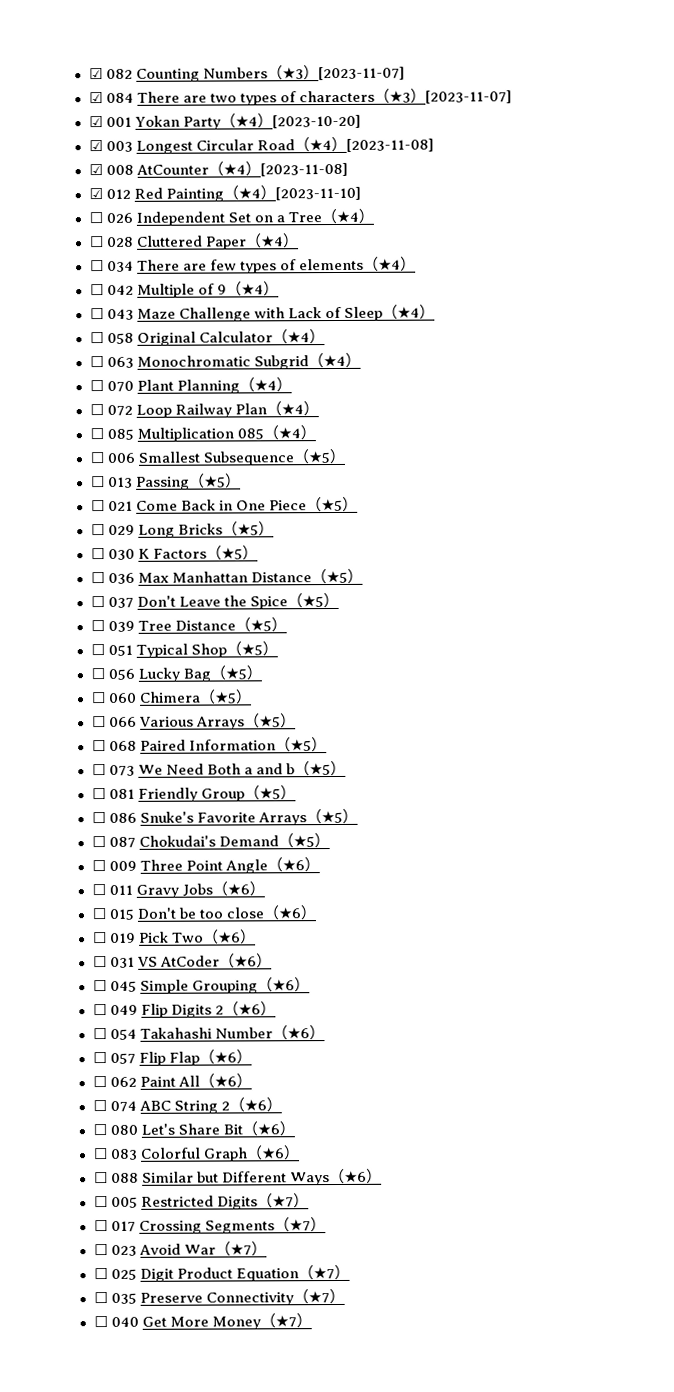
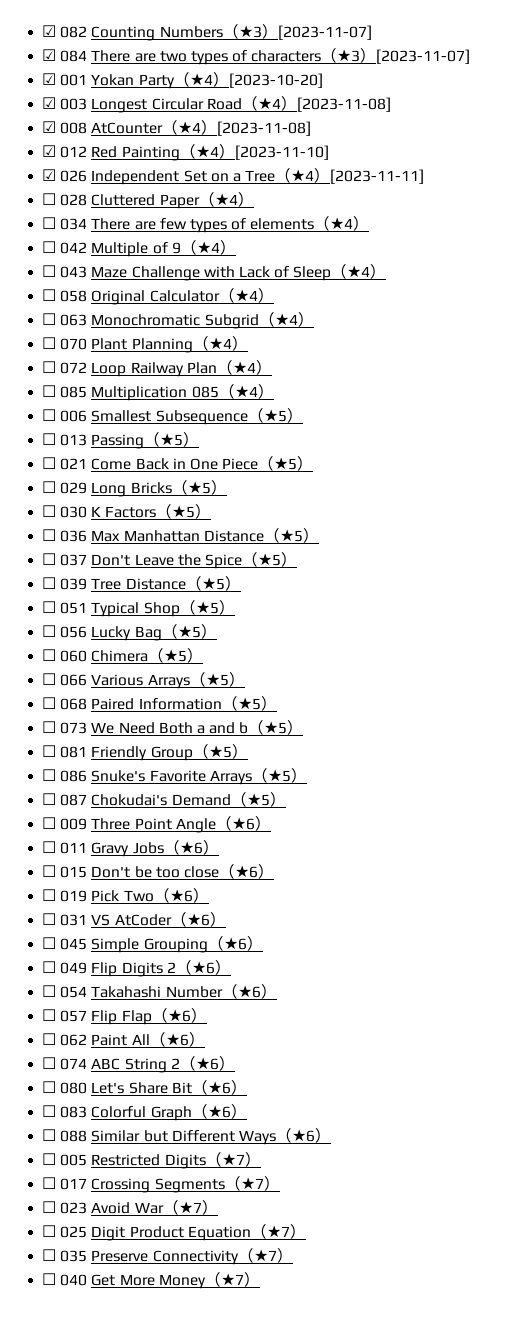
[88,212,103,224] ☐ -> [42,169,57,181] ☑
(374, 216) none -> [330,169,425,184] [2023-11-11]

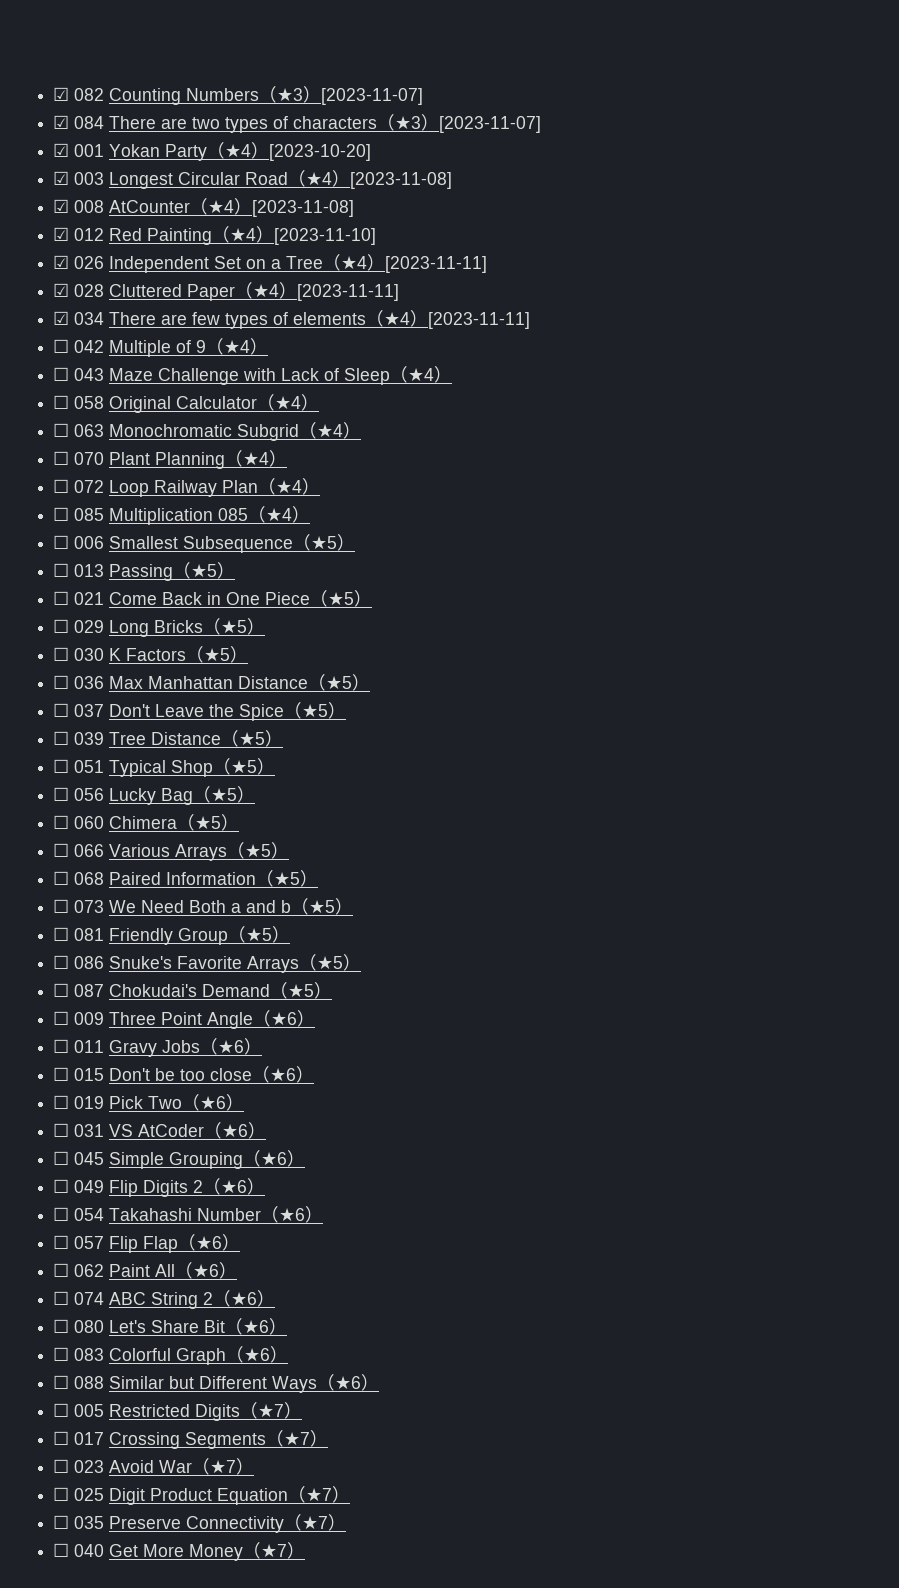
[42,193,57,205] ☐ -> [53,283,70,297] ☑
[42,217,57,229] // ☐ -> [297,284,400,301] [53,311,70,325] [2023-11-11] // ☑
(370, 223) none -> [428,312,531,329] [2023-11-11]

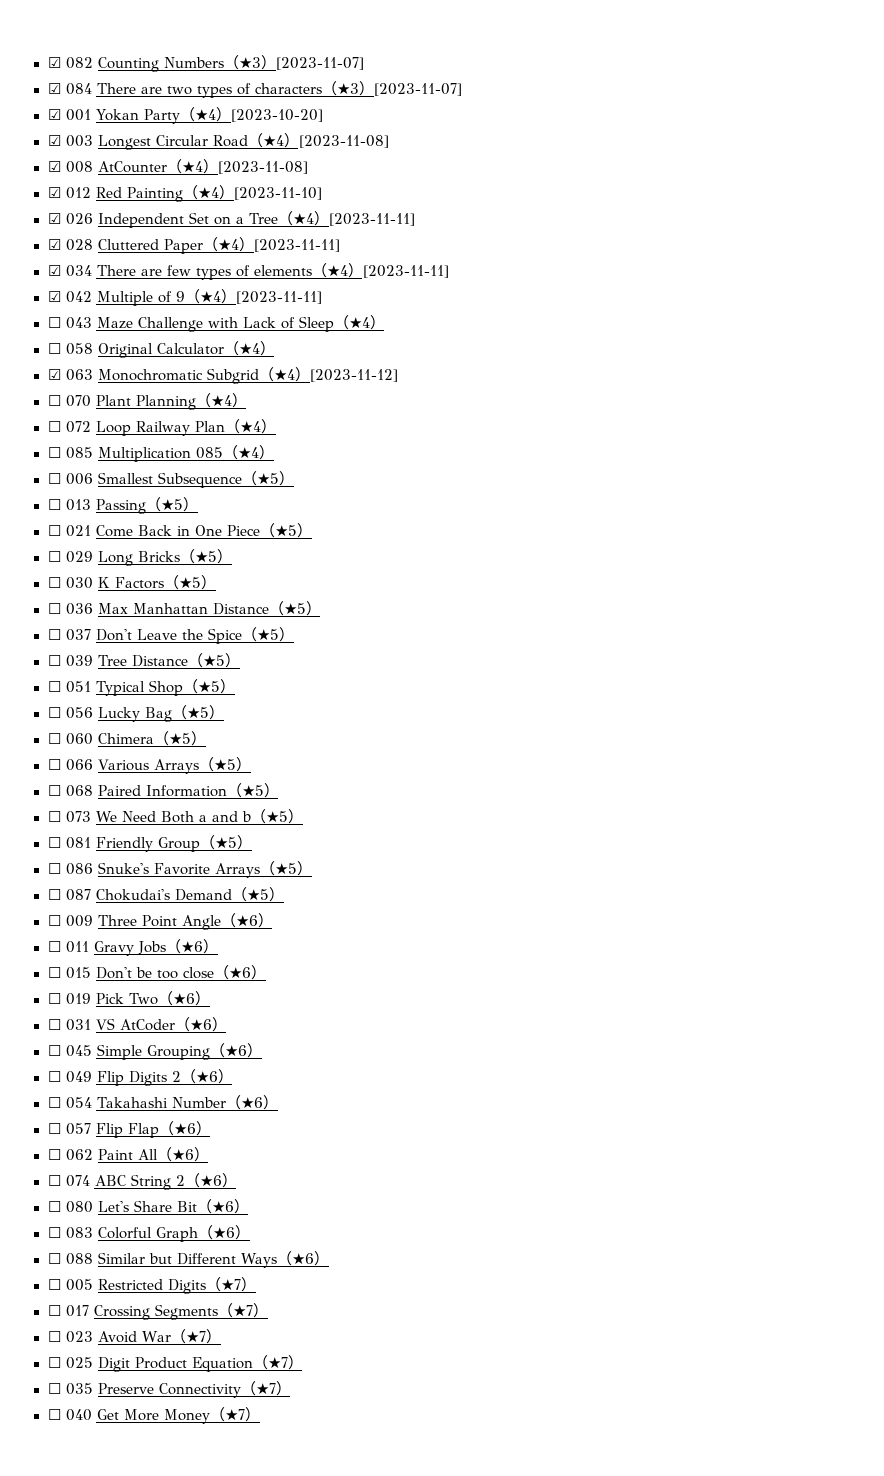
[53,339,70,353] ☐ -> [47,291,61,302] ☑
(269, 346) none -> [235,291,322,304] [2023-11-11]
[53,423,70,437] ☐ -> [47,369,61,380] ☑
(362, 430) none -> [309,369,398,382] [2023-11-12]

